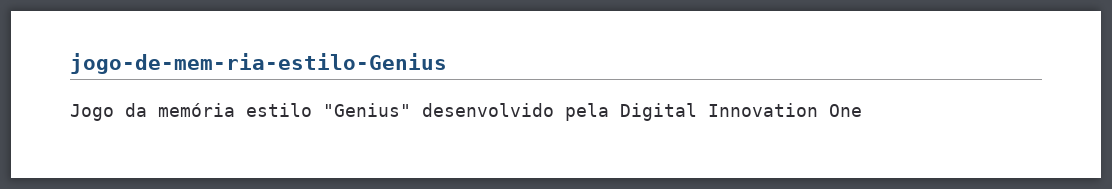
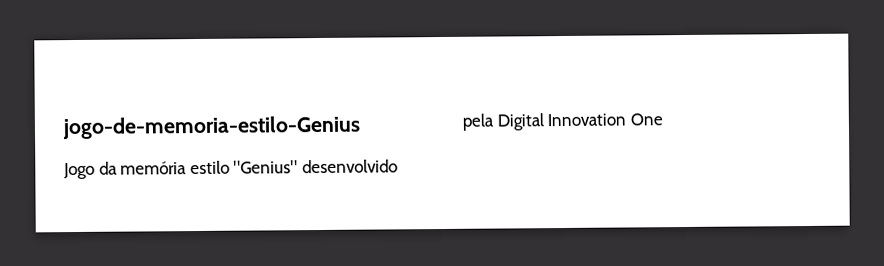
[70,53,447,74] jogo-de-mem-ria-estilo-Genius -> [62,115,361,140] jogo-de-memoria-estilo-Genius

